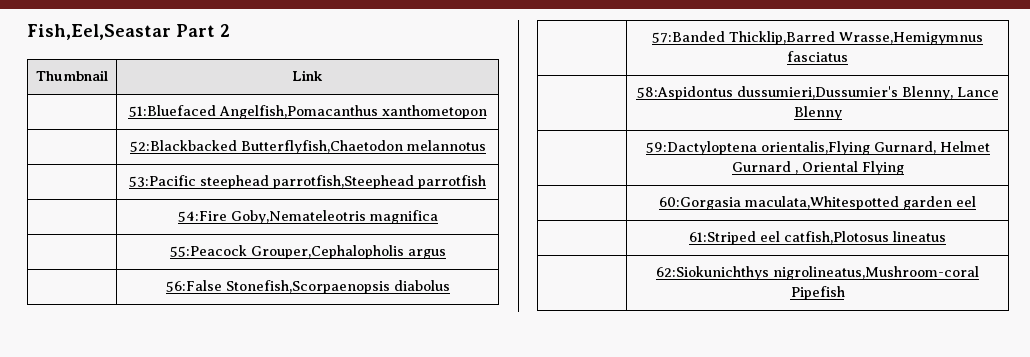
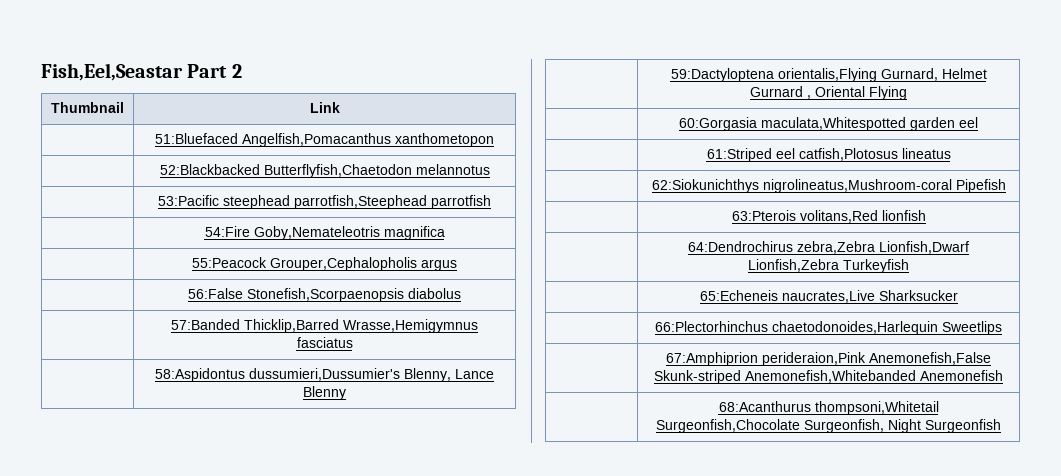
(845, 293) none -> [731,210,926,223] [688,241,969,254] [748,259,909,273] [699,290,958,303] [655,321,1002,335] [666,352,991,366] [654,370,1003,384] [718,401,939,415] [656,419,1001,433] // | 63:Pterois volitans,Red lionfish // | 64:Dendrochirus zebra,Zebra Lionfish,Dwarf Lionfish,Zebra Turkeyfish // | 65:Echeneis naucrates,Live Sharksucker // | 66:Plectorhinchus chaetodonoides,Harlequin Sweetlips // | 67:Amphiprion perideraion,Pink Anemonefish,False Skunk-striped Anemonefish,Whitebanded Anemonefish // | 68:Acanthurus thompsoni,Whitetail Surgeonfish,Chocolate Surgeonfish, Night Surgeonfish

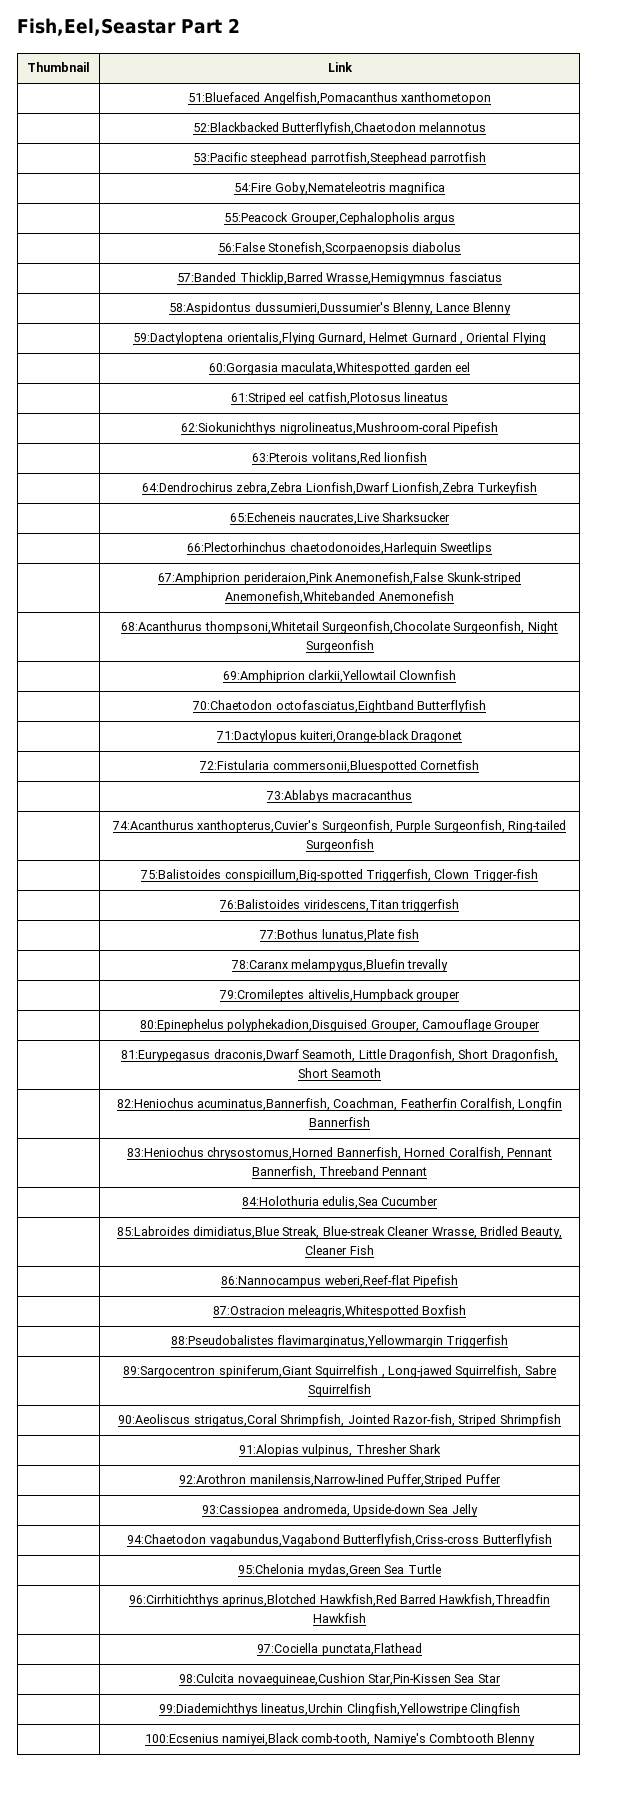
(1001, 426) none -> [222,670,457,683] [192,700,486,713] [215,730,463,743] [199,760,479,773] [265,790,413,803] [112,820,566,833] [305,839,374,852] [140,869,538,882] [219,899,459,912] [259,929,419,942] [230,959,449,972] [219,989,460,1002] [139,1019,541,1032] [121,1049,558,1062] [297,1068,382,1078] [116,1098,563,1111] [309,1117,370,1127] [127,1147,552,1160] [251,1166,428,1179] [241,1196,439,1209] [116,1226,563,1239] [305,1245,374,1255] [221,1275,458,1288] [212,1305,467,1318] [170,1335,509,1348] [123,1365,556,1378] [308,1384,371,1397] [118,1414,561,1427] [238,1444,442,1457] [179,1474,501,1487] [202,1504,478,1517] [127,1534,552,1547] [238,1564,441,1577] [128,1594,551,1607] [313,1613,366,1623] [257,1643,422,1656] [179,1673,501,1686] [158,1703,521,1716] [144,1733,536,1746] // | 69:Amphiprion clarkii,Yellowtail Clownfish // | 70:Chaetodon octofasciatus,Eightband Butterflyfish // | 71:Dactylopus kuiteri,Orange-black Dragonet // | 72:Fistularia commersonii,Bluespotted Cornetfish // | 73:Ablabys macracanthus // | 74:Acanthurus xanthopterus,Cuvier's Surgeonfish, Purple Surgeonfish, Ring-tailed Surgeonfish // | 75:Balistoides conspicillum,Big-spotted Triggerfish, Clown Trigger-fish // | 76:Balistoides viridescens,Titan triggerfish // | 77:Bothus lunatus,Plate fish // | 78:Caranx melampygus,Bluefin trevally // | 79:Cromileptes altivelis,Humpback grouper // | 80:Epinephelus polyphekadion,Disguised Grouper, Camouflage Grouper // | 81:Eurypegasus draconis,Dwarf Seamoth, Little Dragonfish, Short Dragonfish, Short Seamoth // | 82:Heniochus acuminatus,Bannerfish, Coachman, Featherfin Coralfish, Longfin Bannerfish // | 83:Heniochus chrysostomus,Horned Bannerfish, Horned Coralfish, Pennant Bannerfish, Threeband Pennant // | 84:Holothuria edulis,Sea Cucumber // | 85:Labroides dimidiatus,Blue Streak, Blue-streak Cleaner Wrasse, Bridled Beauty, Cleaner Fish // | 86:Nannocampus weberi,Reef-flat Pipefish // | 87:Ostracion meleagris,Whitespotted Boxfish // | 88:Pseudobalistes flavimarginatus,Yellowmargin Triggerfish // | 89:Sargocentron spiniferum,Giant Squirrelfish , Long-jawed Squirrelfish, Sabre Squirrelfish // | 90:Aeoliscus strigatus,Coral Shrimpfish, Jointed Razor-fish, Striped Shrimpfish // | 91:Alopias vulpinus, Thresher Shark // | 92:Arothron manilensis,Narrow-lined Puffer,Striped Puffer // | 93:Cassiopea andromeda, Upside-down Sea Jelly // | 94:Chaetodon vagabundus,Vagabond Butterflyfish,Criss-cross Butterflyfish // | 95:Chelonia mydas,Green Sea Turtle // | 96:Cirrhitichthys aprinus,Blotched Hawkfish,Red Barred Hawkfish,Threadfin Hawkfish // | 97:Cociella punctata,Flathead // | 98:Culcita novaeguineae,Cushion Star,Pin-Kissen Sea Star // | 99:Diademichthys lineatus,Urchin Clingfish,Yellowstripe Clingfish // | 100:Ecsenius namiyei,Black comb-tooth, Namiye's Combtooth Blenny

